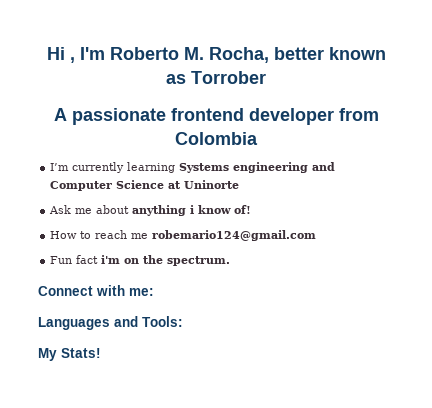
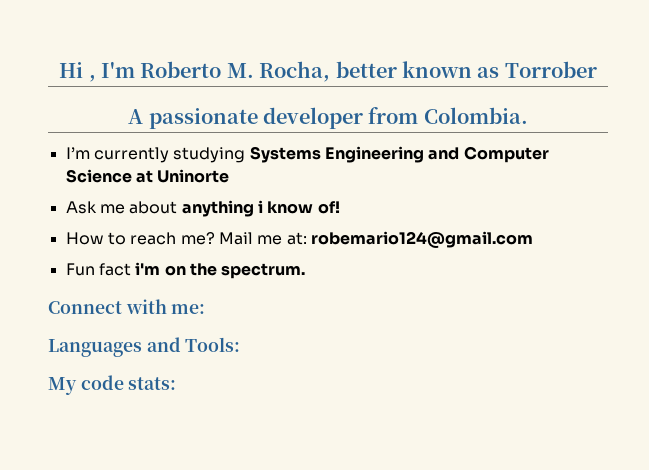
[170,108,244,121] frontend -> (258, 118) none
[175,132,258,145] Colombia -> [423,107,528,124] Colombia.
[127,162,309,173] learning Systems engineering -> [173,146,424,163] studying Systems Engineering
[131,233,149,239] me -> [180,232,307,245] me? Mail me at:
[61,348,101,358] Stats! -> [80,375,177,390] code stats:

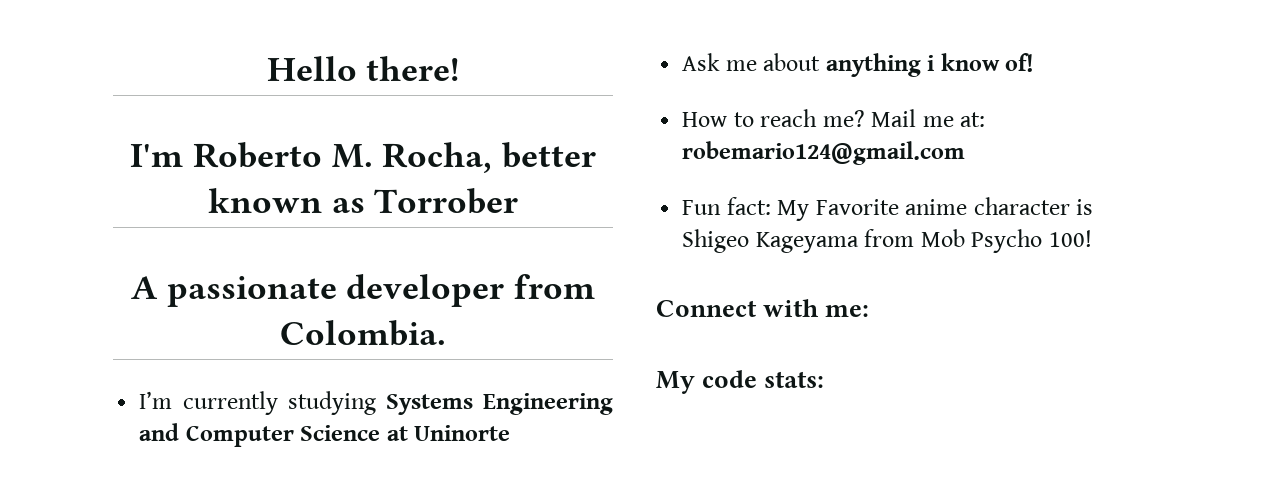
[59,62,96,82] Hi , -> [266,56,460,81] Hello there! //
[98,262,306,279] fact i'm on the spectrum. -> [726,197,1094,221] [682,229,1092,253] fact: My Favorite anime character is Shigeo Kageyama from Mob Psycho 100!
[48,337,241,357] // Languages and Tools: -> (870, 311) none

